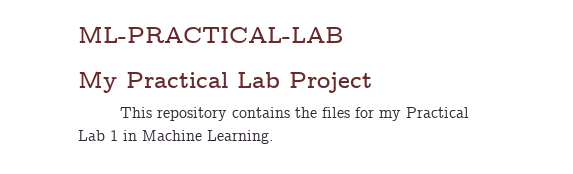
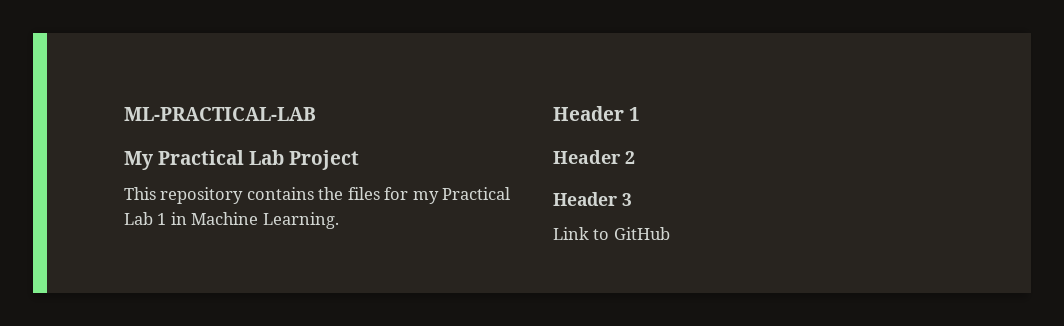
(273, 137) none -> [553,106,641,121] [553,150,635,164] [553,192,632,206] [553,227,670,240] // Header 1 // Header 2 // Header 3 // Link to GitHub

